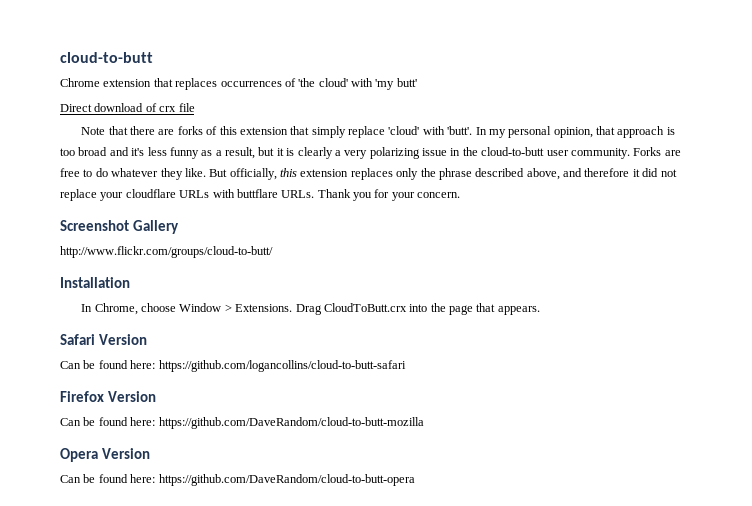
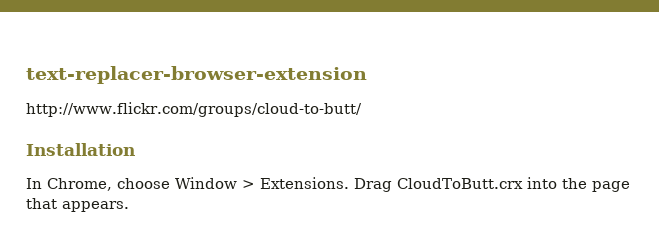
[60,52,153,63] [60,78,417,90] [60,103,195,112] [81,126,675,138] [60,147,681,159] [60,168,677,180] [60,189,461,201] [60,220,179,234] cloud-to-butt // Chrome extension that replaces occurrences of 'the cloud' with 'my butt' // Direct download of crx file // Note that there are forks of this extension that simply replace 'cloud' with 'butt'. In my personal opinion, that approach is too broad and it's less funny as a result, but it is clearly a very polarizing issue in the cloud-to-butt user community. Forks are free to do whatever they like. But officially, this extension replaces only the phrase described above, and therefore it did not replace your cloudflare URLs with buttflare URLs. Thank you for your concern. // Screenshot Gallery -> [26,66,367,84] text-replacer-browser-extension
[60,334,147,345] [60,360,406,372] [60,391,156,402] [60,417,424,429] [60,448,150,462] [60,474,415,486] // Safari Version // Can be found here: https://github.com/logancollins/cloud-to-butt-safari // Firefox Version // Can be found here: https://github.com/DaveRandom/cloud-to-butt-mozilla // Opera Version // Can be found here: https://github.com/DaveRandom/cloud-to-butt-opera -> (129, 206) none

